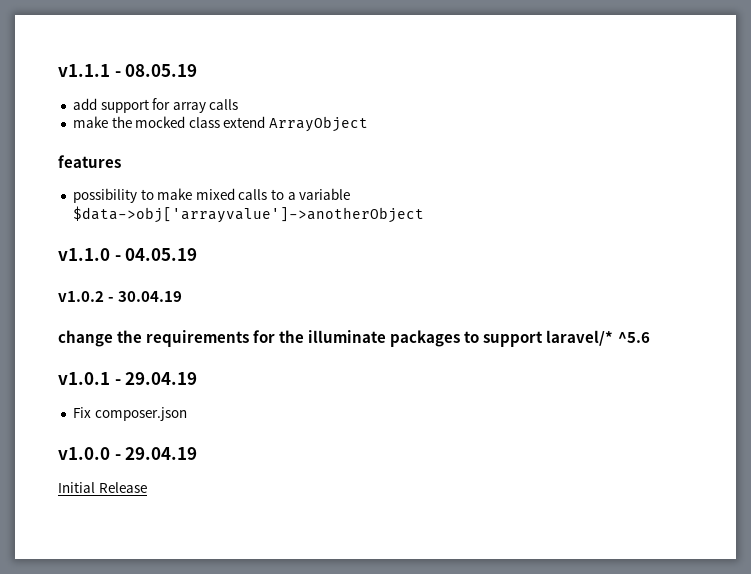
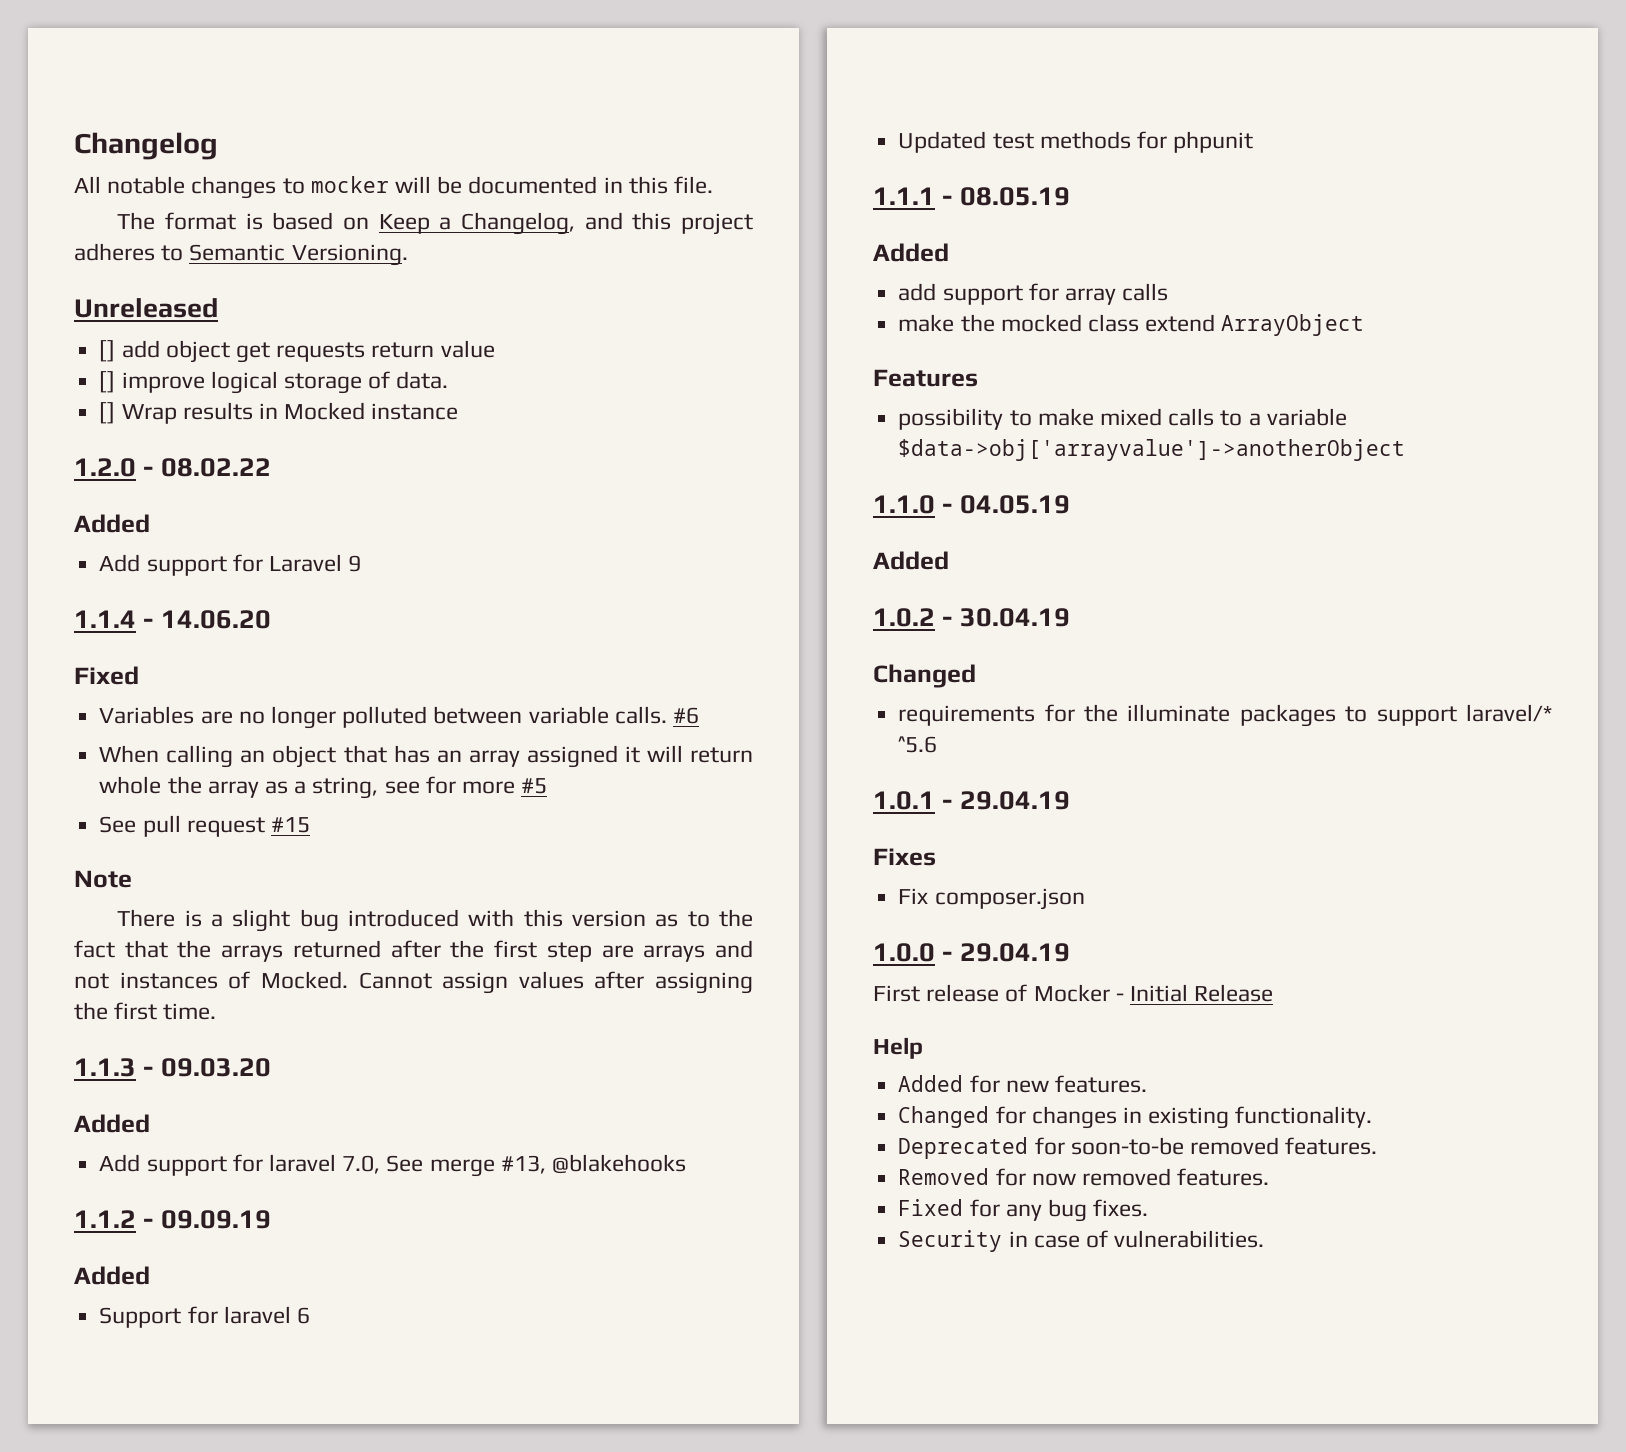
[58,64,110,77] v1.1.1 -> [74,132,218,160] [74,176,714,199] [117,212,753,235] [74,243,408,266] [74,298,218,318] [99,340,495,363] [99,371,449,394] [99,402,459,424] [74,458,271,477] [74,514,150,533] [99,554,362,576] [74,610,271,629] [74,666,139,685] [99,706,699,729] [99,745,754,768] [99,776,548,799] [99,815,310,837] [74,870,132,888] [117,909,754,932] [74,940,754,962] [74,971,753,994] [74,1002,217,1020] [74,1058,271,1077] [74,1114,150,1133] [99,1154,686,1177] [74,1210,271,1229] [74,1266,150,1285] [99,1306,310,1328] [898,131,1254,153] [873,187,935,205] Changelog // All notable changes to mocker will be documented in this file. // The format is based on Keep a Changelog, and this project adheres to Semantic Versioning. // Unreleased // [] add object get requests return value // [] improve logical storage of data. // [] Wrap results in Mocked instance // 1.2.0 - 08.02.22 // Added // Add support for Laravel 9 // 1.1.4 - 14.06.20 // Fixed // Variables are no longer polluted between variable calls. #6 // When calling an object that has an array assigned it will return whole the array as a string, see for more #5 // See pull request #15 // Note // There is a slight bug introduced with this version as to the fact that the arrays returned after the first step are arrays and not instances of Mocked. Cannot assign values after assigning the first time. // 1.1.3 - 09.03.20 // Added // Add support for laravel 7.0, See merge #13, @blakehooks // 1.1.2 - 09.09.19 // Added // Support for laravel 6 // Updated test methods for phpunit // 1.1.1
(198, 70) none -> [873,243,949,262] // Added
[58,155,121,168] features -> [873,369,978,387] Features
[58,248,110,261] v1.1.0 -> [873,495,935,514] 1.1.0
[58,291,104,302] v1.0.2 -> [873,551,949,570] [873,608,935,627] Added // 1.0.2
[58,330,143,347] change the -> [873,664,976,688] Changed //
[58,372,198,385] v1.0.1 - 29.04.19 -> [873,791,1070,810] [873,848,936,866] 1.0.1 - 29.04.19 // Fixes
[58,447,198,460] [58,482,147,493] v1.0.0 - 29.04.19 // Initial Release -> [873,943,1070,962] [873,984,1274,1002] [873,1037,923,1059] [898,1075,1147,1093] [898,1106,1373,1129] [898,1137,1378,1159] [898,1168,1270,1186] [898,1199,1149,1222] [898,1230,1265,1252] 1.0.0 - 29.04.19 // First release of Mocker - Initial Release // Help // Added for new features. // Changed for changes in existing functionality. // Deprecated for soon-to-be removed features. // Removed for now removed features. // Fixed for any bug fixes. // Security in case of vulnerabilities.

